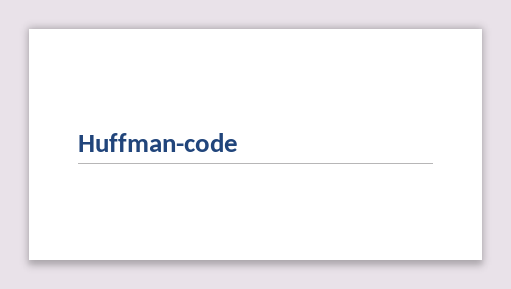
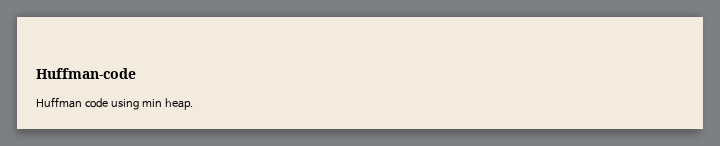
(238, 142) none -> [36,97,193,110] // Huffman code using min heap.

